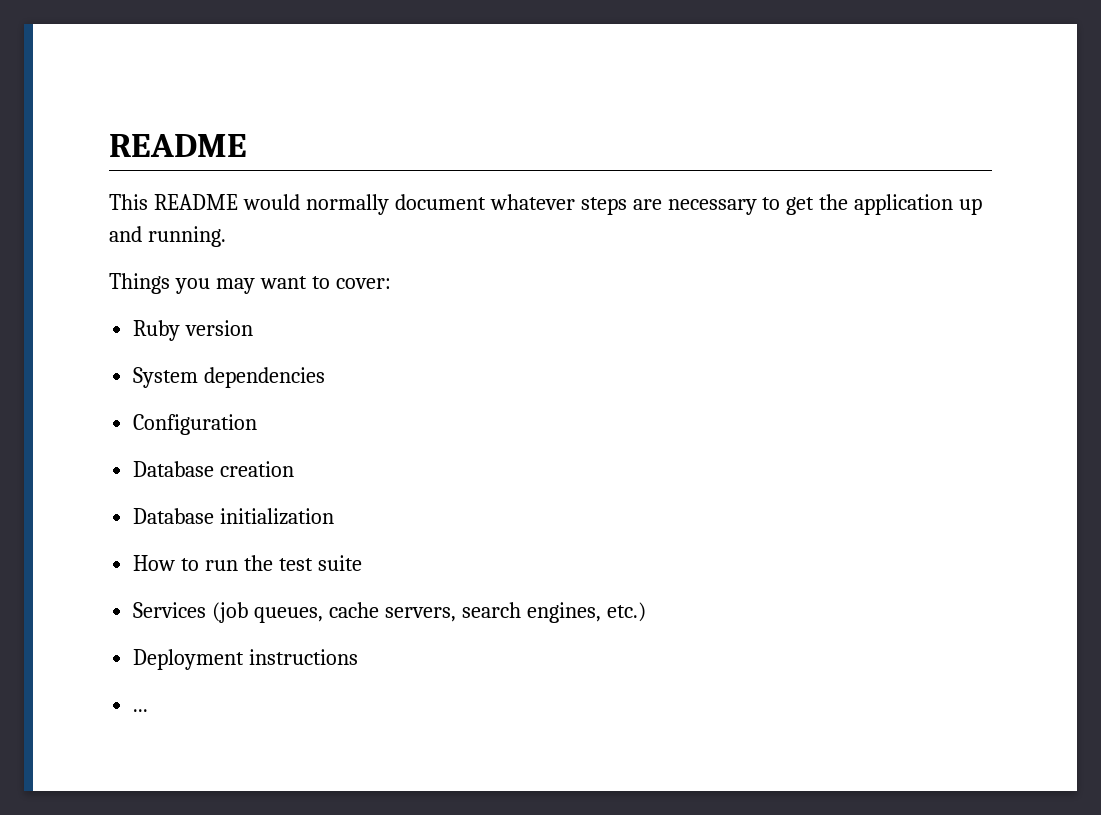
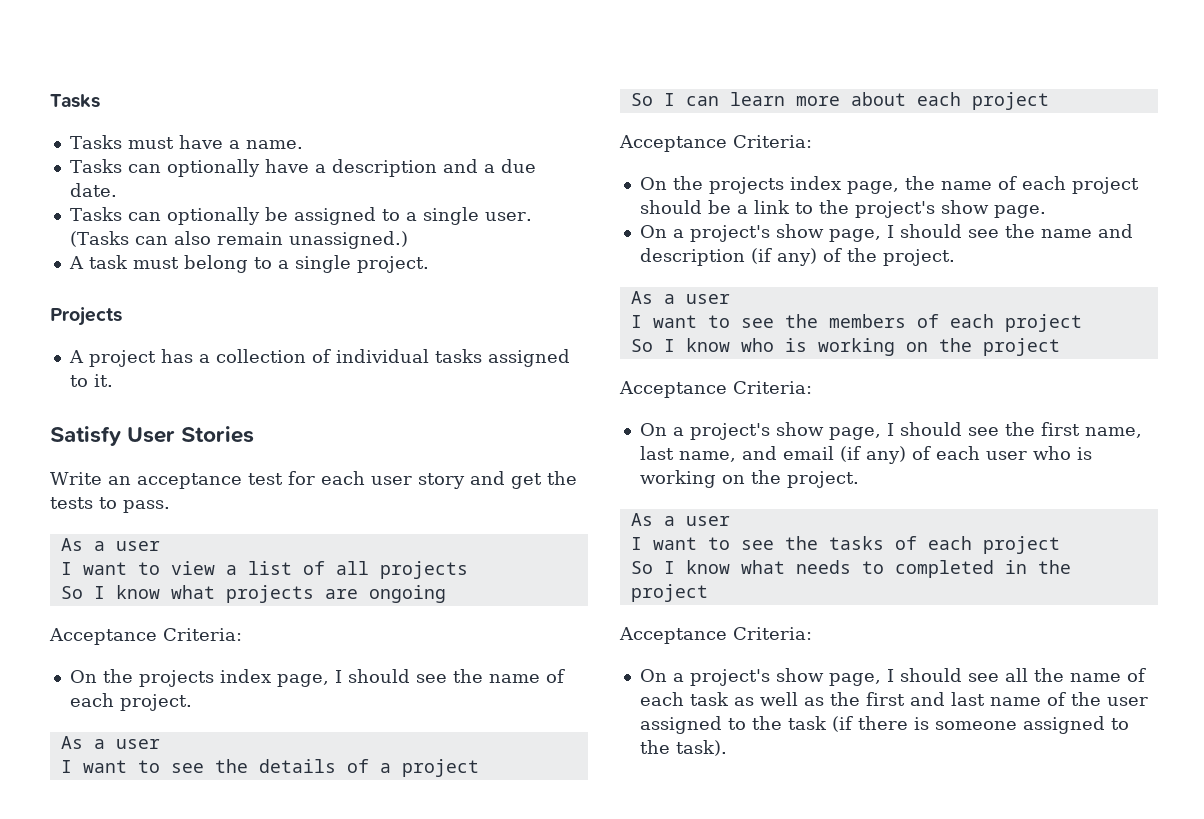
[109,134,247,157] [109,194,983,215] [109,226,226,247] [109,273,391,294] [133,320,254,341] [133,367,326,388] [133,414,258,435] [133,461,295,477] [133,508,335,525] [133,555,362,571] [133,602,646,623] [133,649,359,670] [133,709,149,712] README // This README would normally document whatever steps are necessary to get the application up and running. // Things you may want to cover: // Ruby version // System dependencies // Configuration // Database creation // Database initialization // How to run the test suite // Services (job queues, cache servers, search engines, etc.) // Deployment instructions // ... -> [50,94,100,108] [69,135,303,149] [69,159,536,177] [69,183,117,197] [69,207,532,225] [69,231,408,249] [68,255,429,273] [50,307,122,326] [68,349,570,367] [69,374,113,387] [50,426,255,446] [50,471,577,489] [50,497,170,513] [60,538,160,551] [60,561,468,579] [60,585,446,603] [49,628,242,645] [69,669,565,687] [69,693,192,711] [60,736,160,749] [60,759,479,777] [630,92,1049,110] [619,135,812,152] [639,176,1139,194] [639,200,1046,218] [639,224,1133,242] [639,248,955,266] [630,291,730,304] [630,314,1082,332] [630,338,1060,356] [619,381,812,398] [639,422,1142,440] [639,446,1092,464] [639,470,859,488] [630,513,730,526] [630,536,1060,554] [630,560,1071,578] [630,584,708,602] [619,627,812,644] [639,668,1146,686] [639,692,1148,706] [639,716,1129,734] [639,740,727,756] Tasks // Tasks must have a name. // Tasks can optionally have a description and a due date. // Tasks can optionally be assigned to a single user. (Tasks can also remain unassigned.) // A task must belong to a single project. // Projects // A project has a collection of individual tasks assigned to it. // Satisfy User Stories // Write an acceptance test for each user story and get the tests to pass. // As a user // I want to view a list of all projects // So I know what projects are ongoing // Acceptance Criteria: // On the projects index page, I should see the name of each project. // As a user // I want to see the details of a project // So I can learn more about each project // Acceptance Criteria: // On the projects index page, the name of each project should be a link to the project's show page. // On a project's show page, I should see the name and description (if any) of the project. // As a user // I want to see the members of each project // So I know who is working on the project // Acceptance Criteria: // On a project's show page, I should see the first name, last name, and email (if any) of each user who is working on the project. // As a user // I want to see the tasks of each project // So I know what needs to completed in the project // Acceptance Criteria: // On a project's show page, I should see all the name of each task as well as the first and last name of the user assigned to the task (if there is someone assigned to the task).

